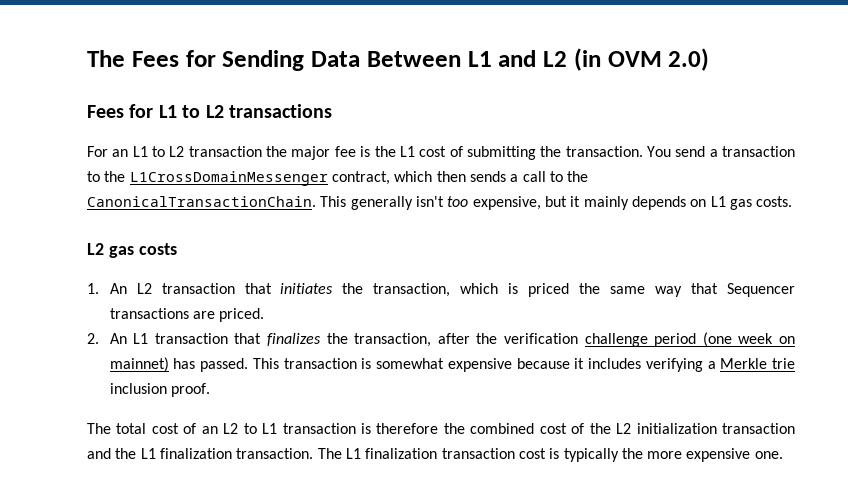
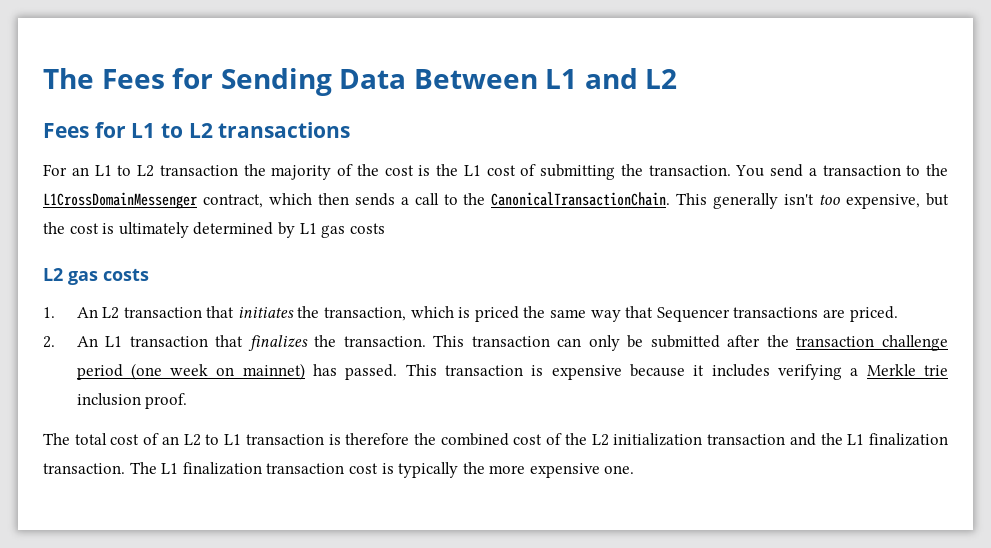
[573,48,710,71] (in OVM 2.0) -> (678, 79) none
[291,146,356,160] major fee -> [271,164,414,180] majority of the cost
[570,196,707,210] it mainly depends on -> [43,222,295,238] the cost is ultimately determined by
[756,196,793,207] costs. -> [349,223,385,234] costs
[354,333,432,347] transaction, -> [343,335,720,351] transaction. This transaction can only be submitted
[504,333,579,344] verification -> [796,336,875,347] transaction
[376,358,445,369] somewhat -> (544, 370) none

